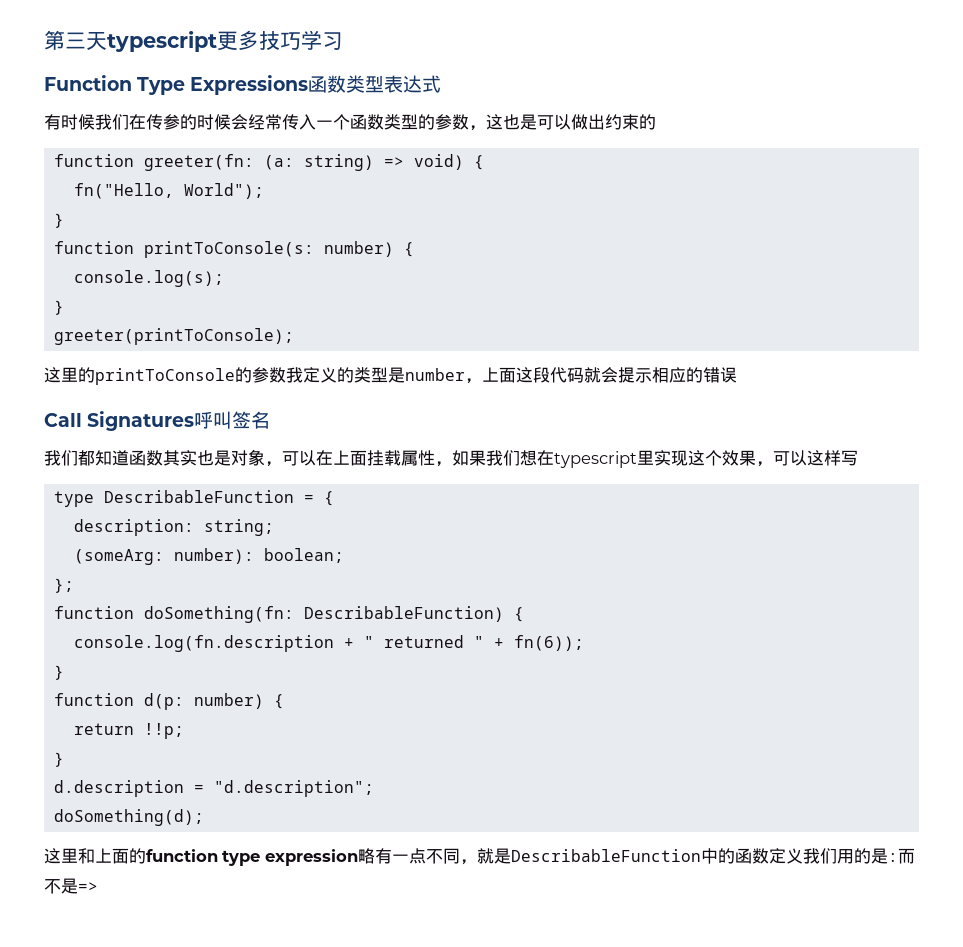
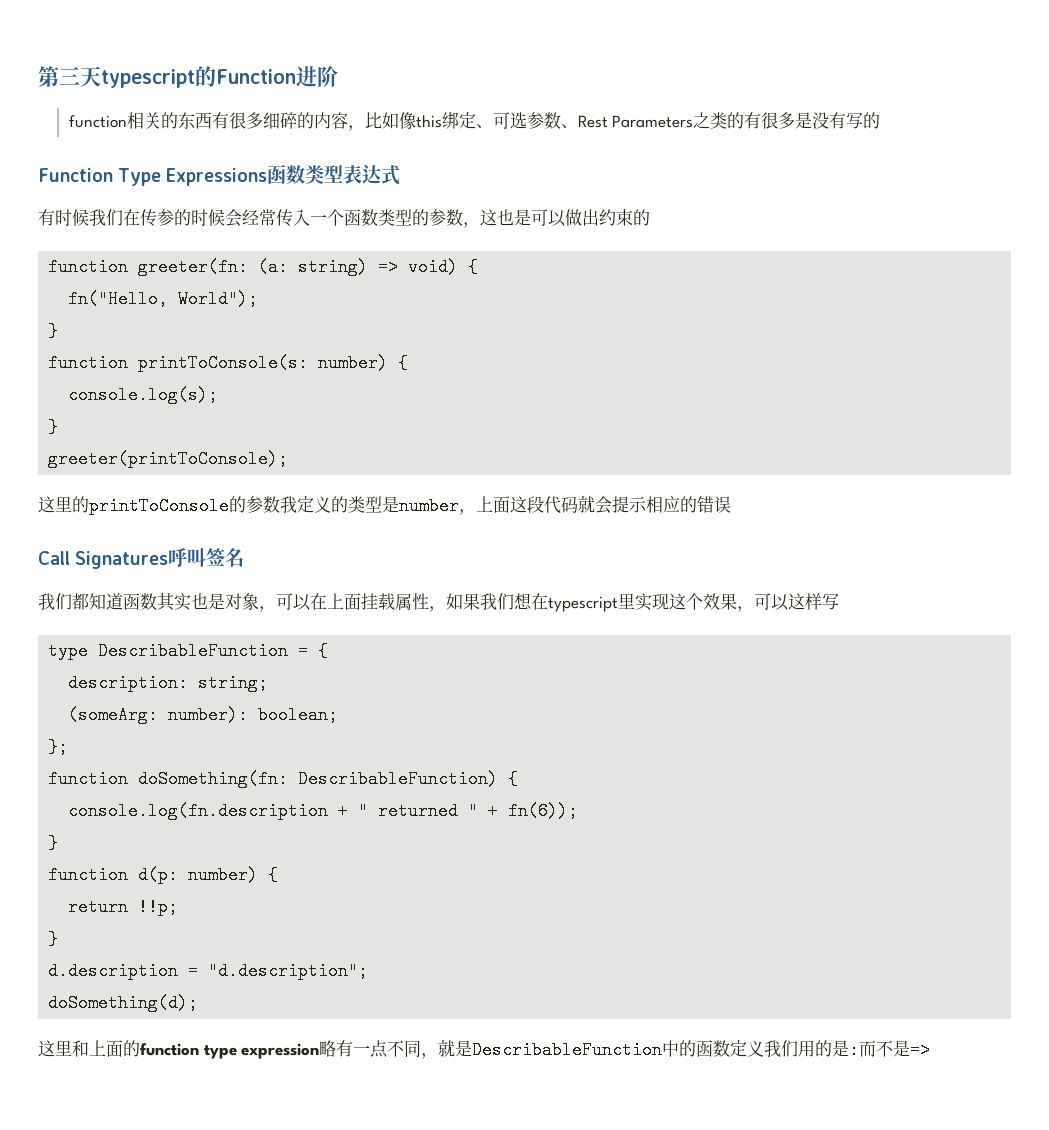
[217,30,343,51] 更多技巧学习 -> [195,66,338,87] [68,111,881,131] 的Function进阶 // function相关的东西有很多细碎的内容，比如像this绑定、可选参数、Rest Parameters之类的有很多是没有写的

